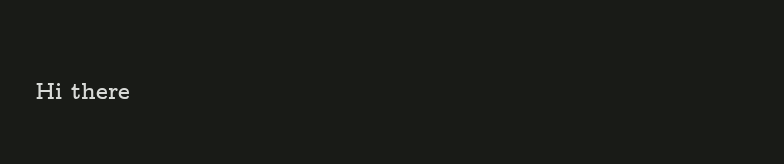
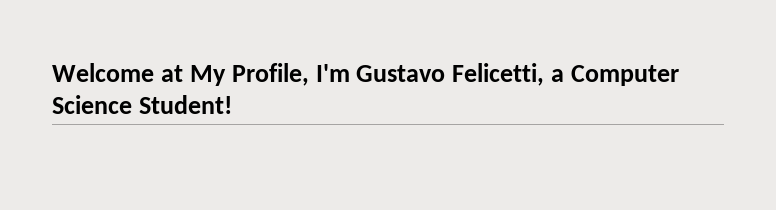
[35,83,130,99] Hi there -> [52,63,680,86] [52,95,232,114] Welcome at My Profile, I'm Gustavo Felicetti, a Computer Science Student!

